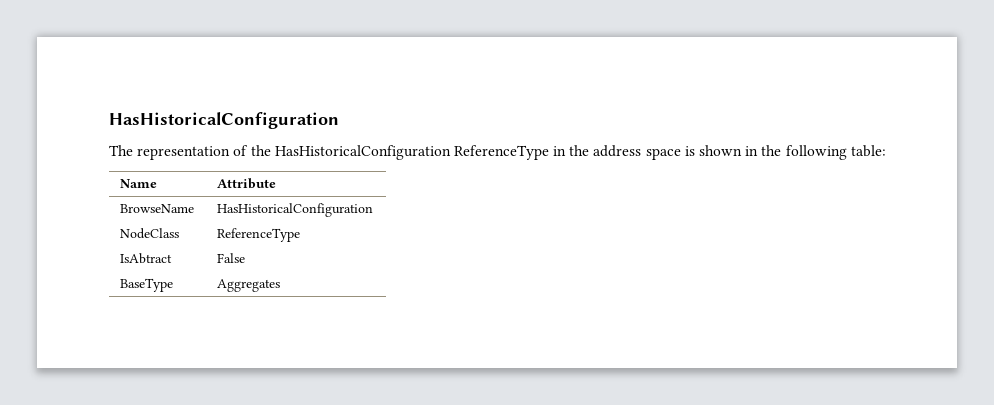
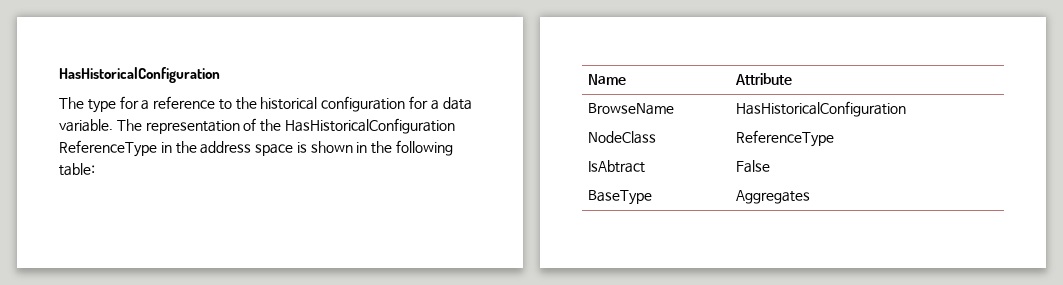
(133, 150) none -> [87,96,472,113] [59,119,142,132] type for a reference to the historical configuration for a data variable. The

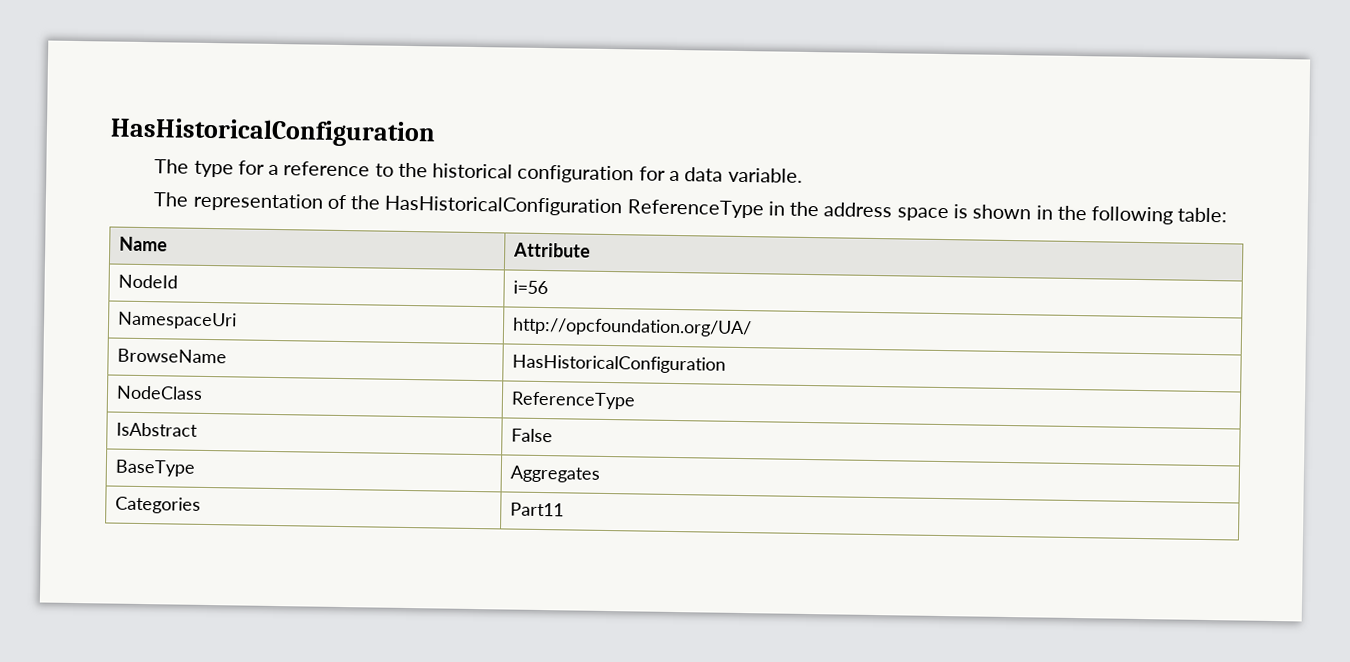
(113, 125) none -> (803, 175) //
(793, 79) none -> [117,274,178,289] [512,280,548,295] [116,311,237,330] [511,317,752,338] // NodeId | i=56 // NamespaceUri | http://opcfoundation.org/UA/
[588,160,646,173] IsAbtract -> [115,422,198,437] IsAbstract
(811, 197) none -> [114,496,201,514] [509,502,564,517] // Categories | Part11

